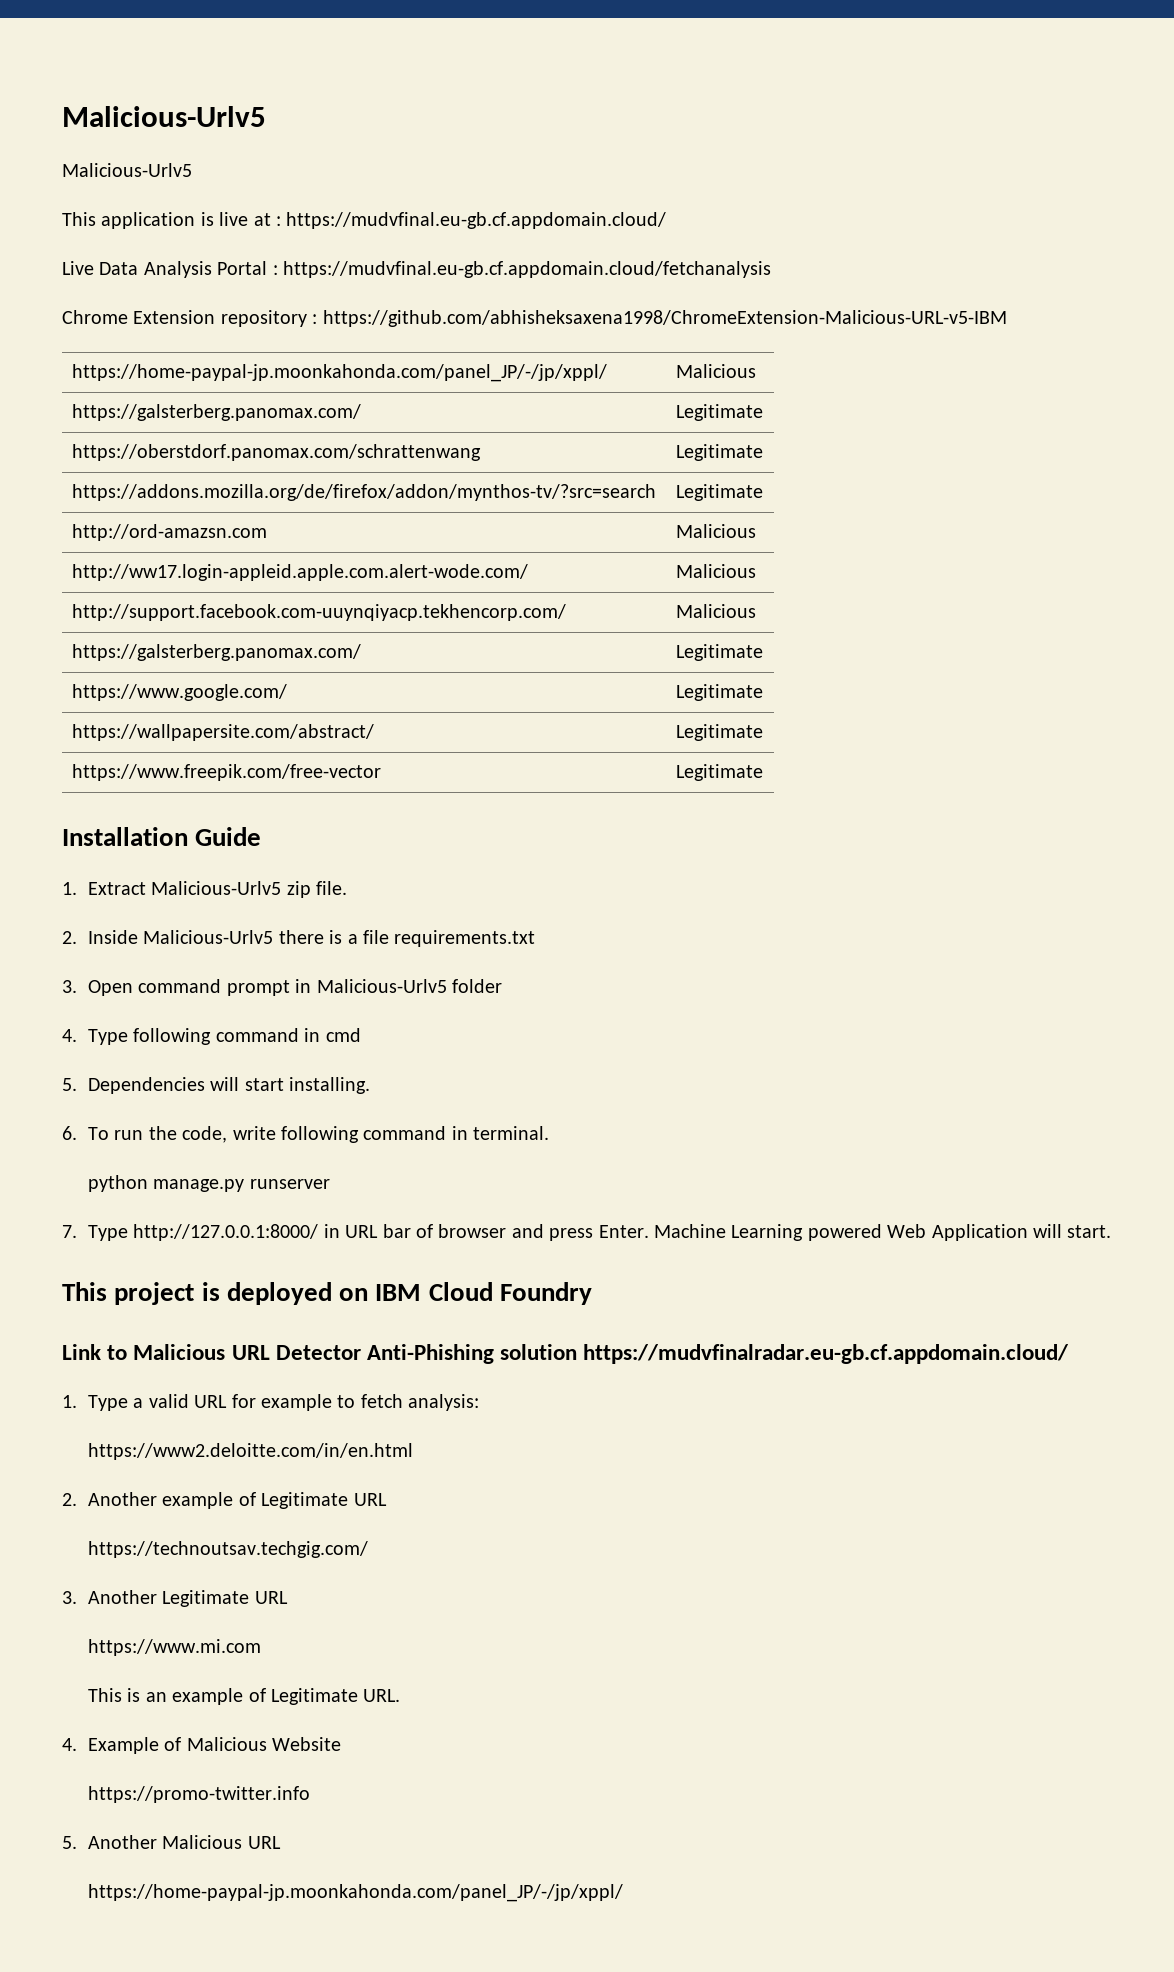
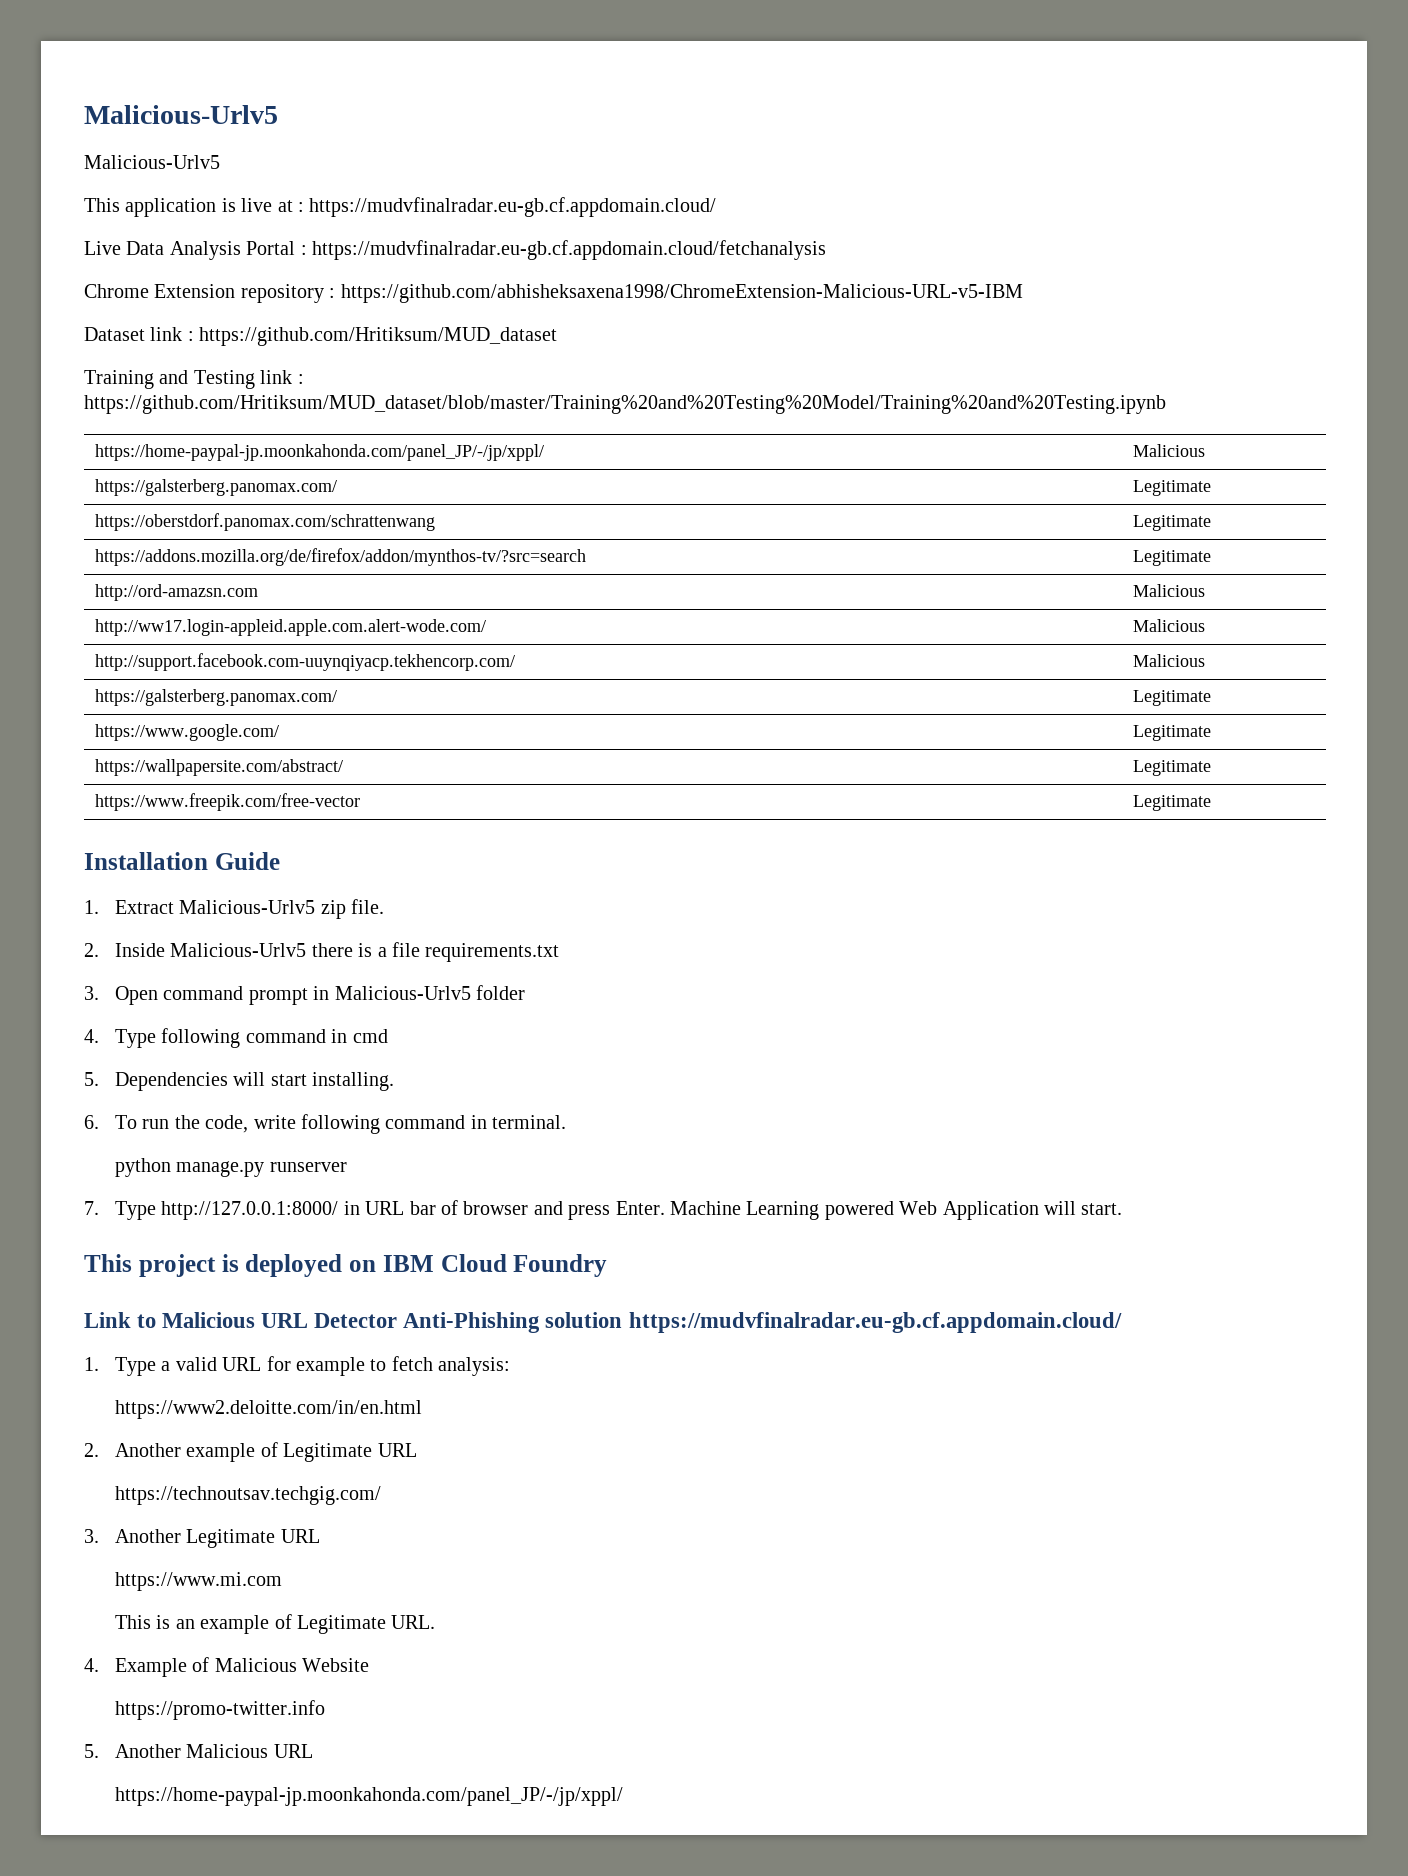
[286,212,667,229] https://mudvfinal.eu-gb.cf.appdomain.cloud/ -> [309,197,717,217] https://mudvfinalradar.eu-gb.cf.appdomain.cloud/
[283,261,771,278] https://mudvfinal.eu-gb.cf.appdomain.cloud/fetchanalysis -> [312,240,826,260] https://mudvfinalradar.eu-gb.cf.appdomain.cloud/fetchanalysis
(1007, 318) none -> [84,327,558,346] [84,370,304,389] [84,395,1166,414] // Dataset link : https://github.com/Hritiksum/MUD_dataset // Training and Testing link : https://github.com/Hritiksum/MUD_dataset/blob/master/Training%20and%20Testing%20Model/Training%20and%20Testing.ipynb

